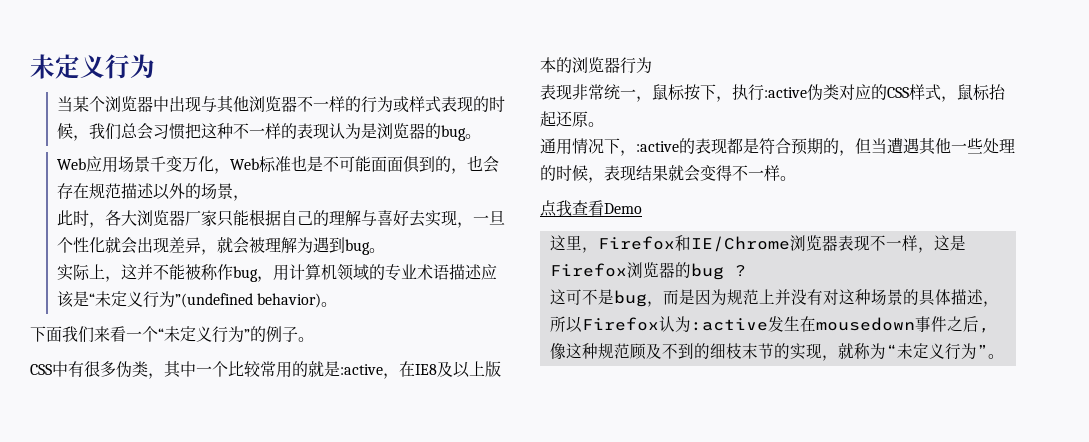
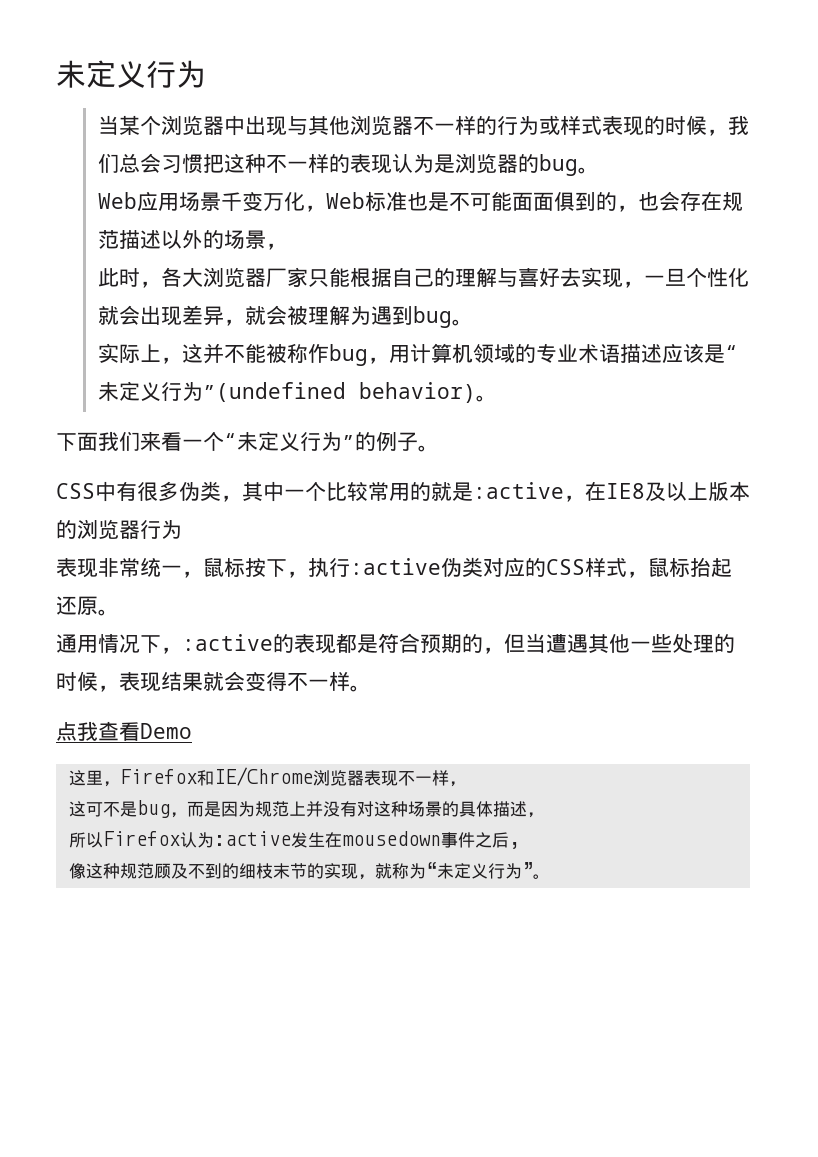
[933,235,966,251] [549,262,746,280] 这是Firefox浏览器的bug ? -> (466, 784) none

